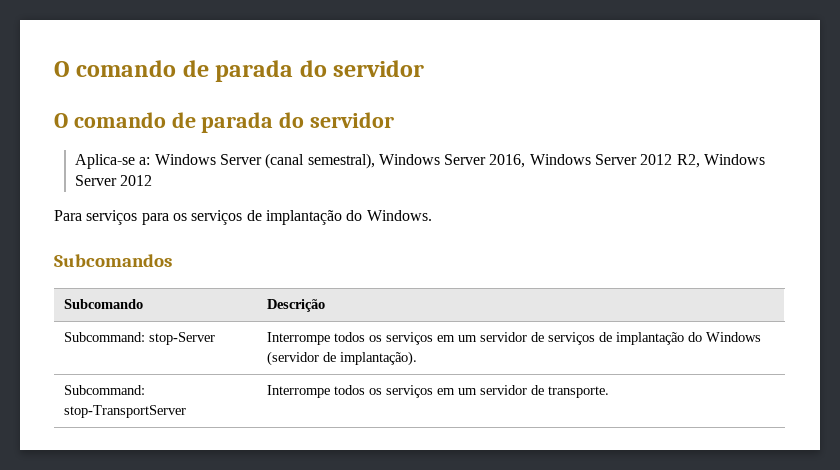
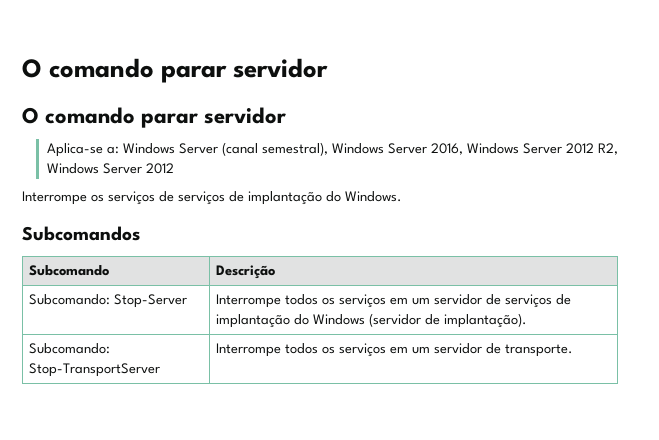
[54,60,327,82] O comando de parada do -> [22,58,228,83] O comando parar
[171,112,305,133] de parada do -> [141,113,199,128] parar
[54,210,187,225] Para serviços para os -> [22,191,174,205] Interrompe os serviços de
[63,332,215,345] Subcommand: stop-Server -> [28,294,187,308] Subcomando: Stop-Server
[63,385,145,395] [63,405,186,418] Subcommand: stop-TransportServer -> [28,343,110,354] [28,363,160,377] Subcomando: Stop-TransportServer

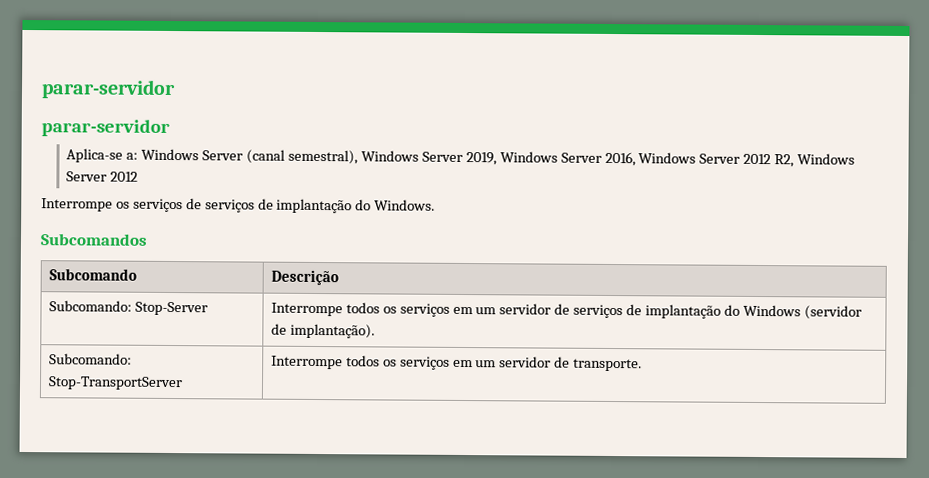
[22,58,329,83] [22,107,287,128] O comando parar servidor // O comando parar servidor -> [41,79,176,100] [41,119,170,137] parar-servidor // parar-servidor
(427, 148) none -> [465,151,602,166] 2019, Windows Server

